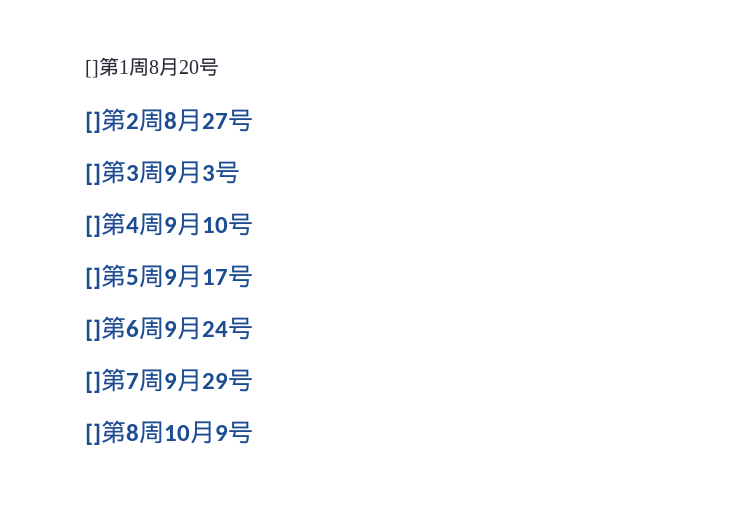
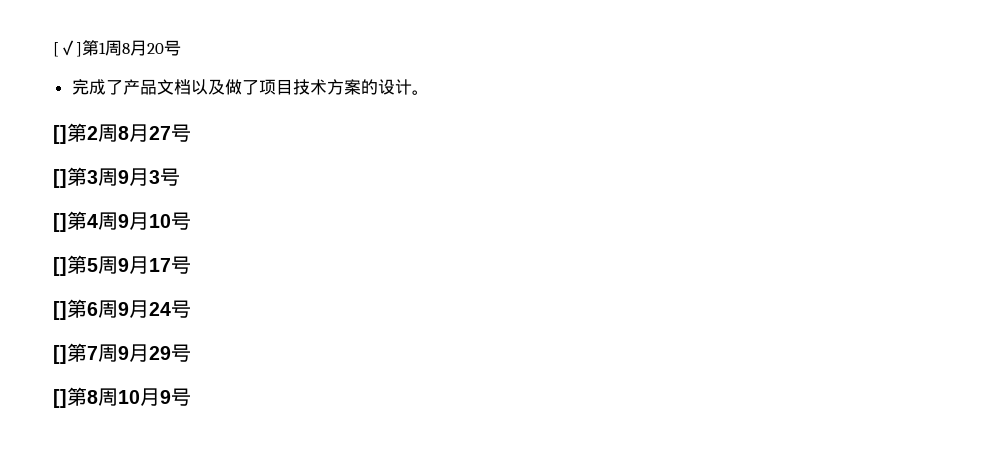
[85,60,99,78] [] -> [53,40,82,57] [✓]
(219, 67) none -> [71,79,429,95] // 完成了产品文档以及做了项目技术方案的设计。

